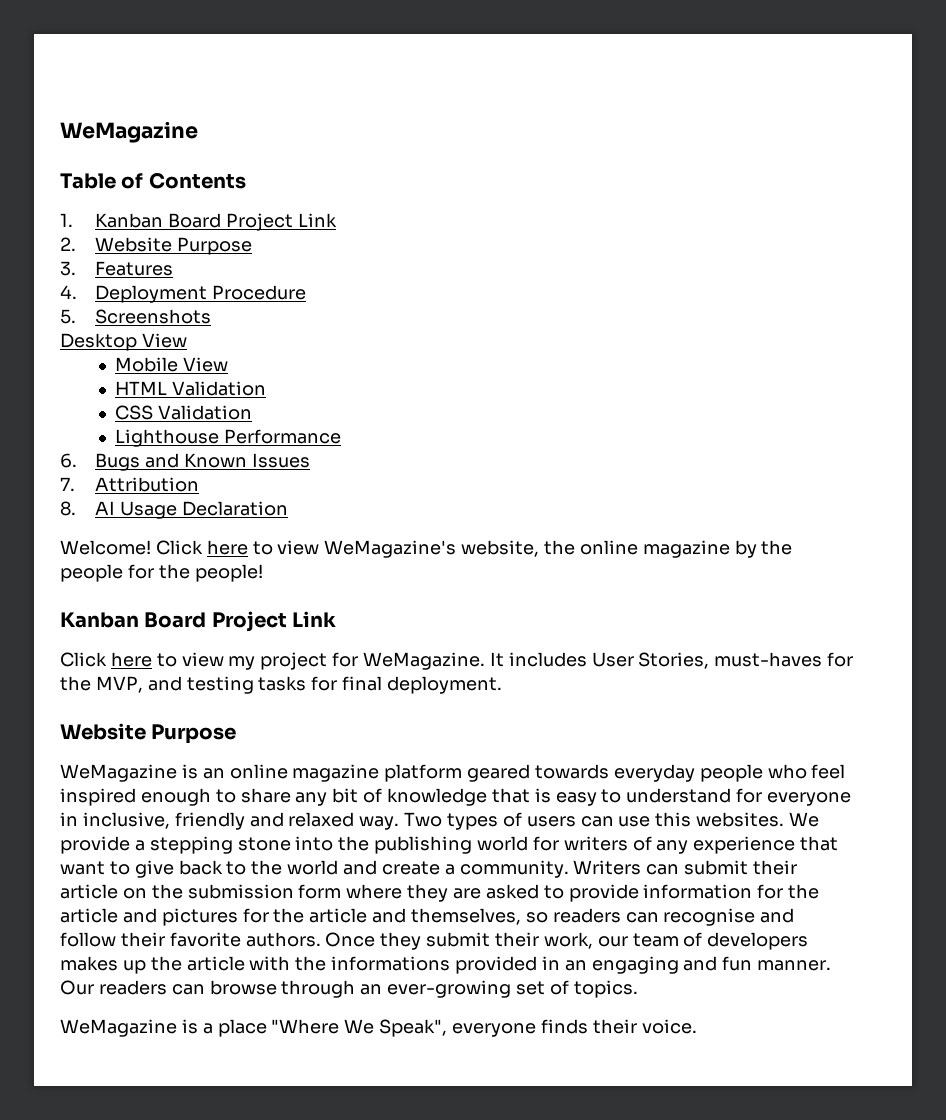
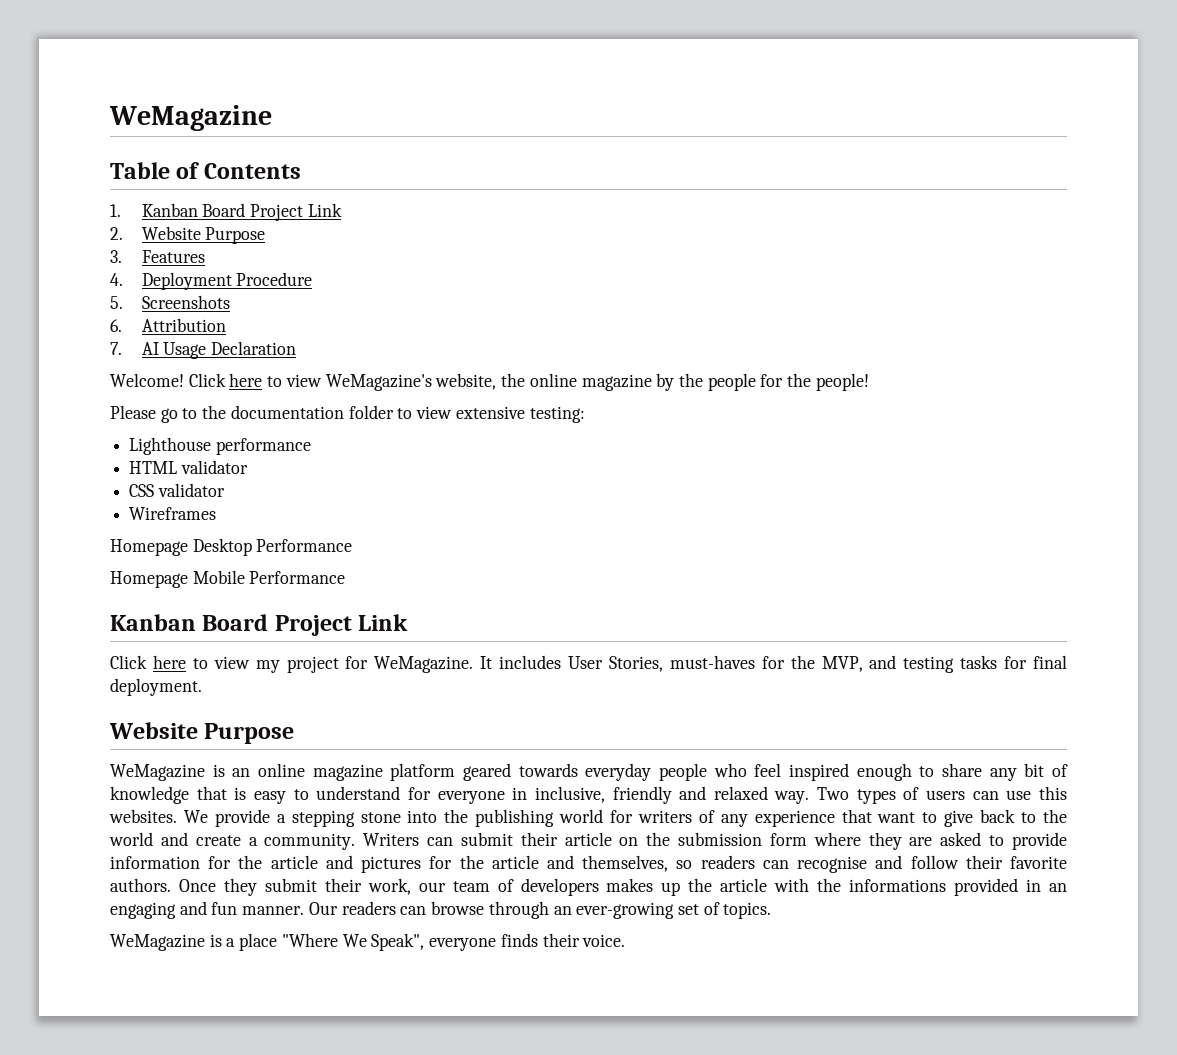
[60,333,187,351] [115,357,229,372] [115,381,267,396] [115,405,253,420] [115,429,342,447] [60,453,310,471] [60,477,75,491] Desktop View // Mobile View // HTML Validation // CSS Validation // Lighthouse Performance // 6. Bugs and Known Issues // 7. -> [110,319,122,332] 6.
[60,501,76,516] 8. -> [110,342,122,355] 7.
(263, 573) none -> [110,405,585,423] [129,437,311,455] [129,460,248,474] [129,483,225,497] [129,507,217,520] [110,538,353,556] [110,570,346,588] // Please go to the documentation folder to view extensive testing: // Lighthouse performance // HTML validator // CSS validator // Wireframes // Homepage Desktop Performance // Homepage Mobile Performance

